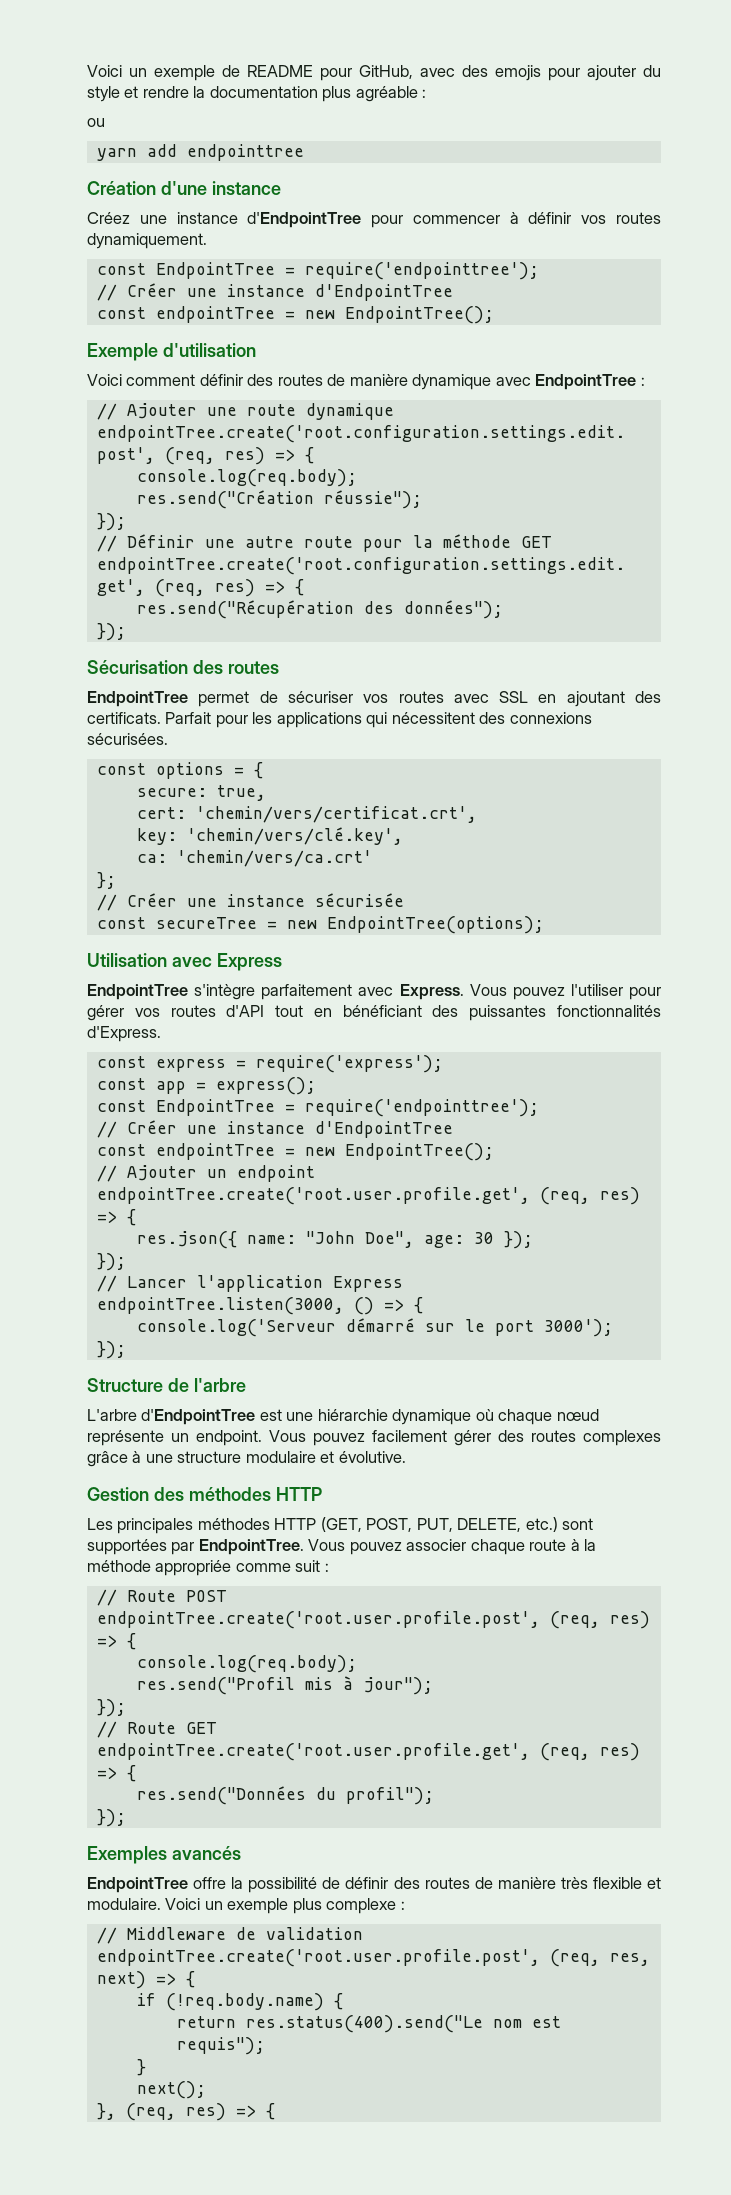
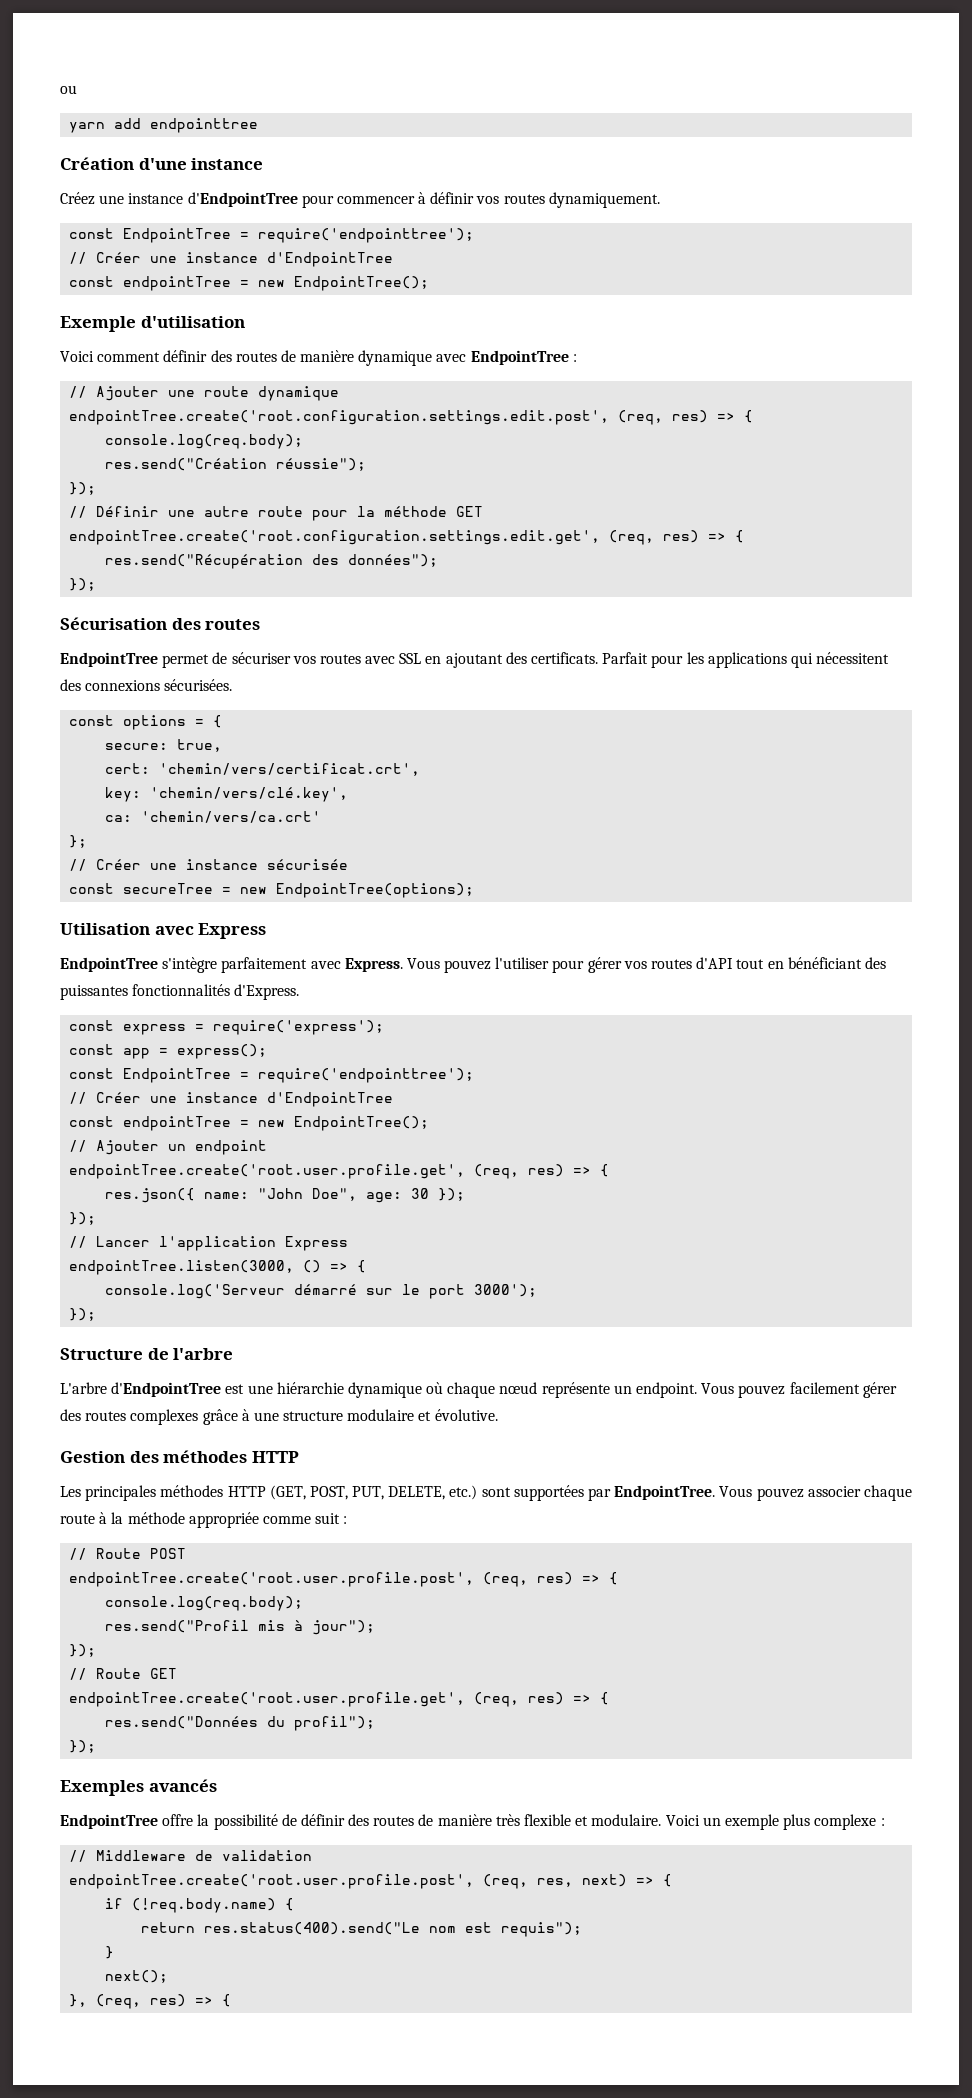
[87,65,661,81] [87,86,427,102] Voici un exemple de README pour GitHub, avec des emojis pour ajouter du style et rendre la documentation plus agréable : // -> (60, 89) none

